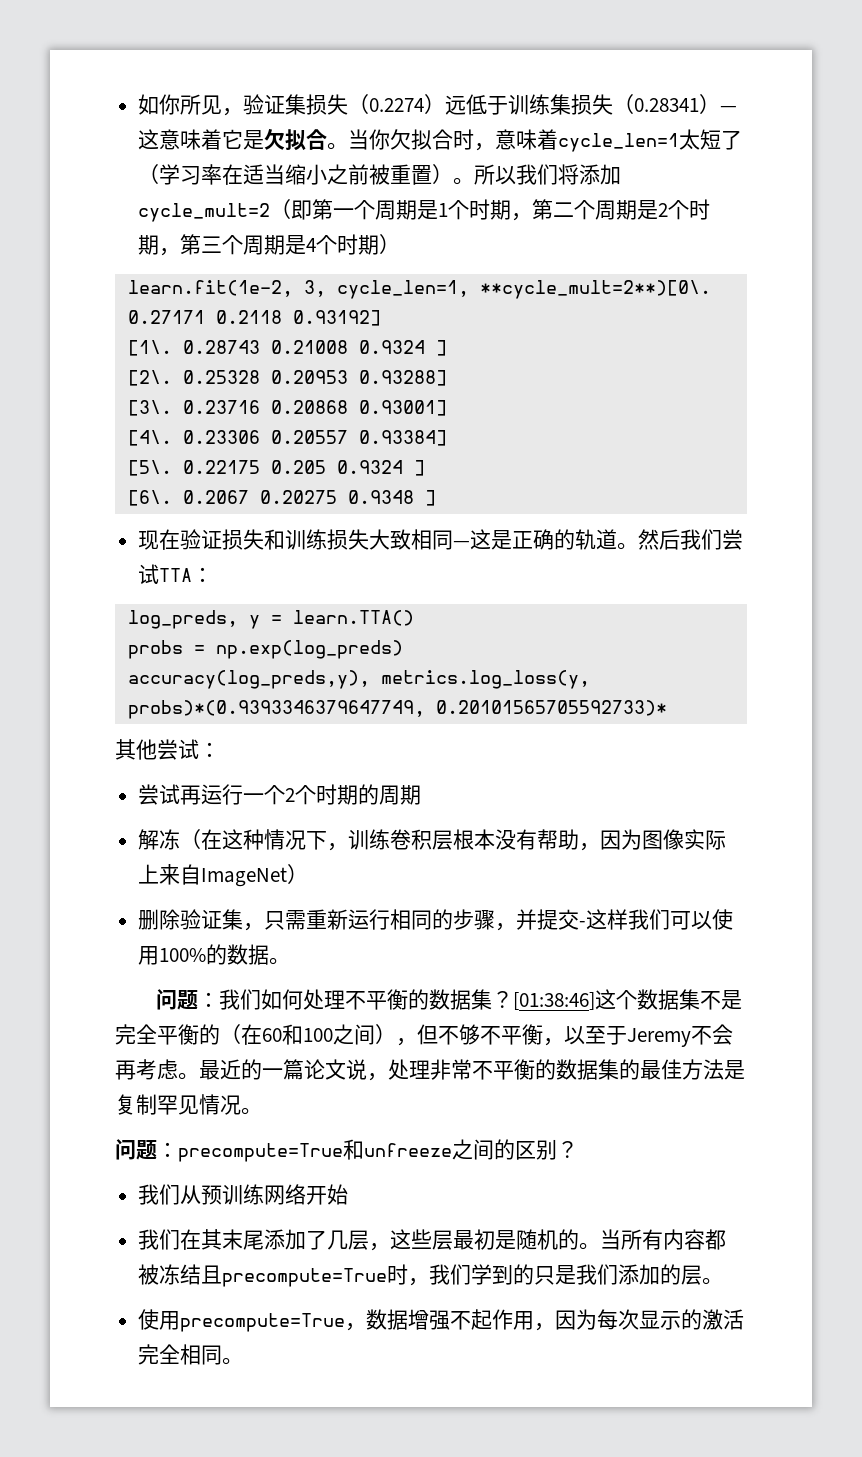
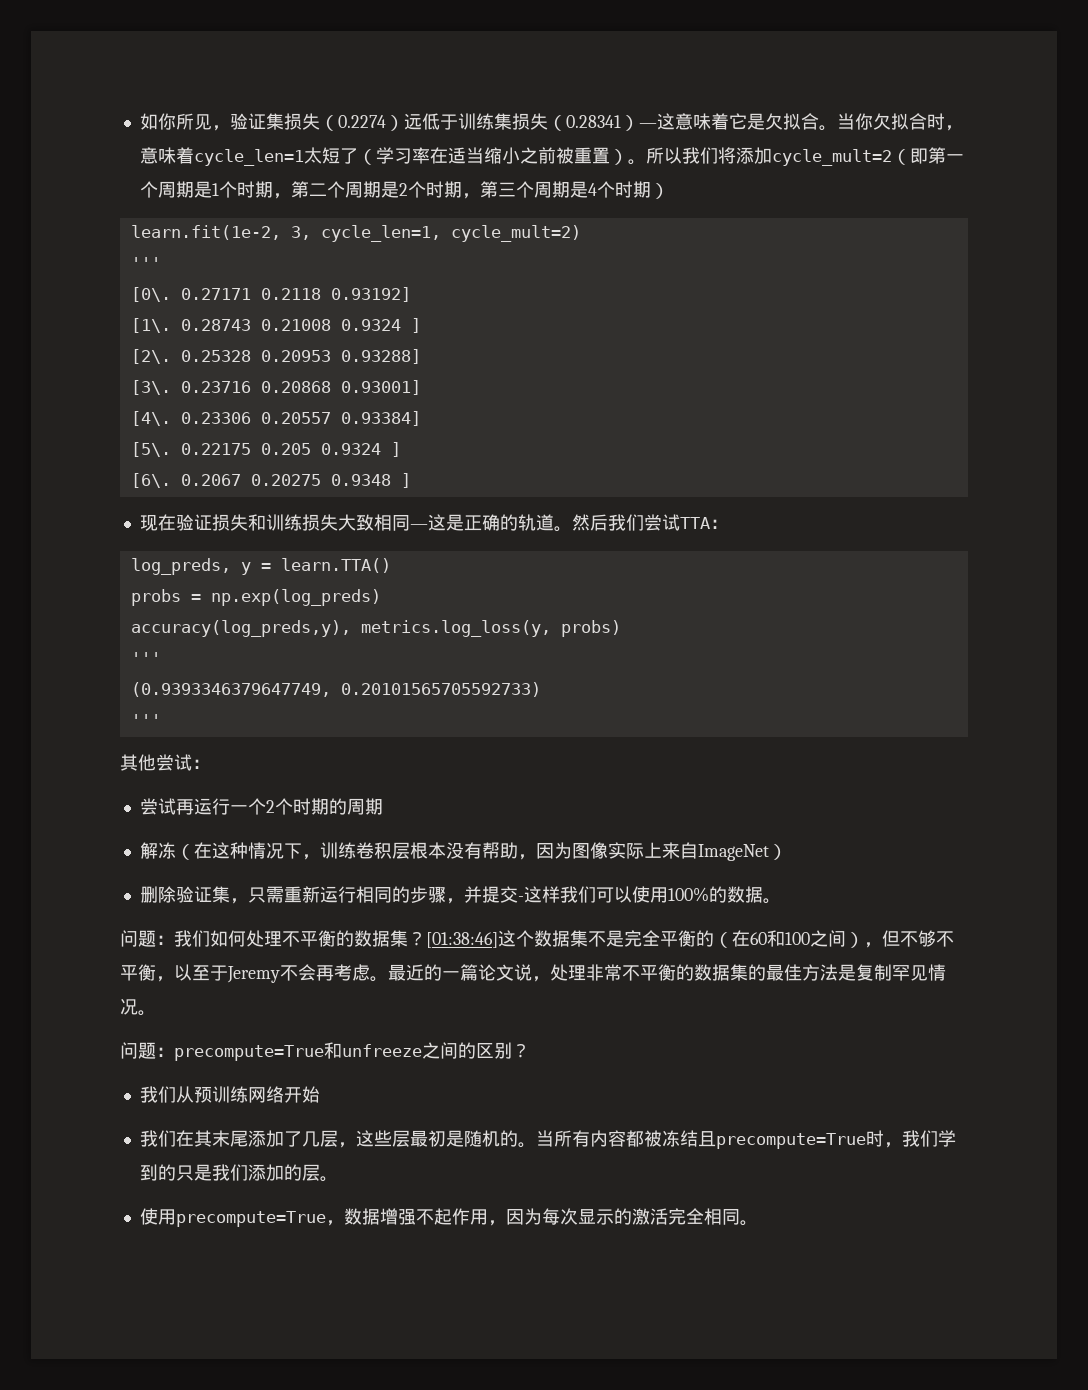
[479,280,711,299] **cycle_mult=2**)[0\. -> [450,225,581,242] [130,257,161,269] [130,287,171,302] cycle_mult=2) // ''' // [0\.
[127,700,667,719] probs)*(0.9393346379647749, 0.20101565705592733)* -> [560,620,621,637] [130,652,161,664] [130,682,541,697] [130,714,161,726] probs) // ''' // (0.9393346379647749, 0.20101565705592733) // '''

